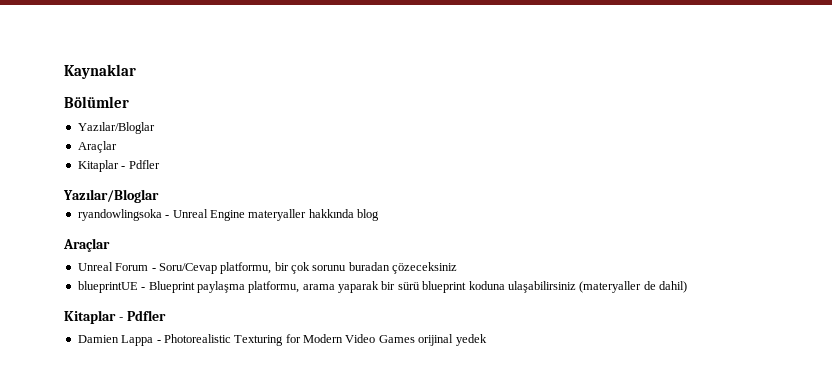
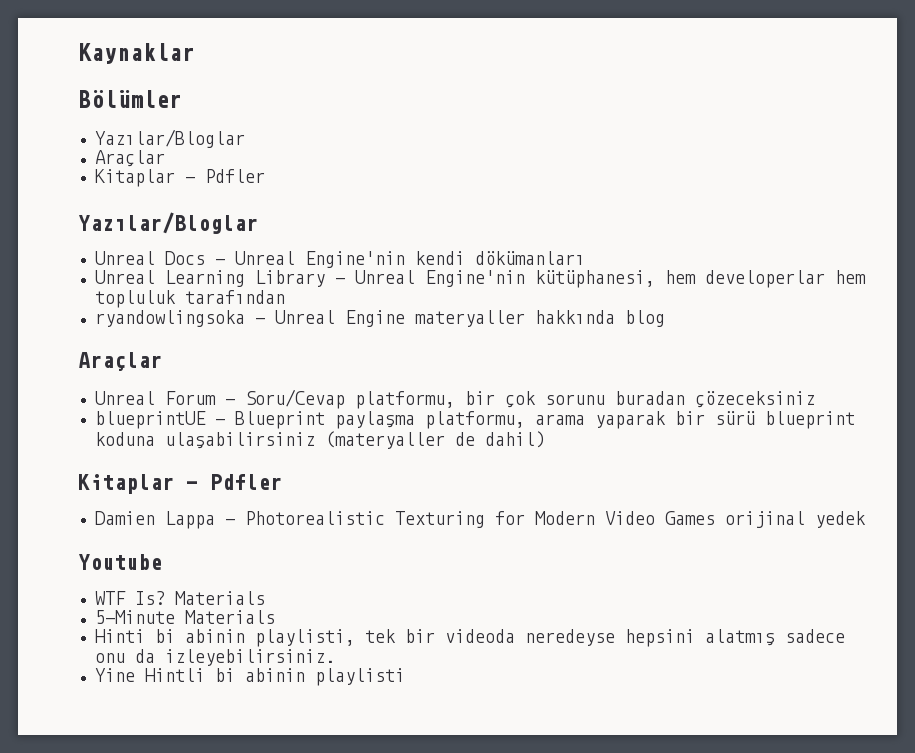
(159, 196) none -> [94,251,585,268] [94,270,866,288] [94,290,285,308] // Unreal Docs - Unreal Engine'nin kendi dökümanları // Unreal Learning Library - Unreal Engine'nin kütüphanesi, hem developerlar hem topluluk tarafından
(487, 340) none -> [78,554,162,570] [94,591,265,605] [94,610,275,624] [94,629,845,647] [94,649,335,666] [94,668,405,686] // Youtube // WTF Is? Materials // 5-Minute Materials // Hinti bi abinin playlisti, tek bir videoda neredeyse hepsini alatmış sadece onu da izleyebilirsiniz. // Yine Hintli bi abinin playlisti

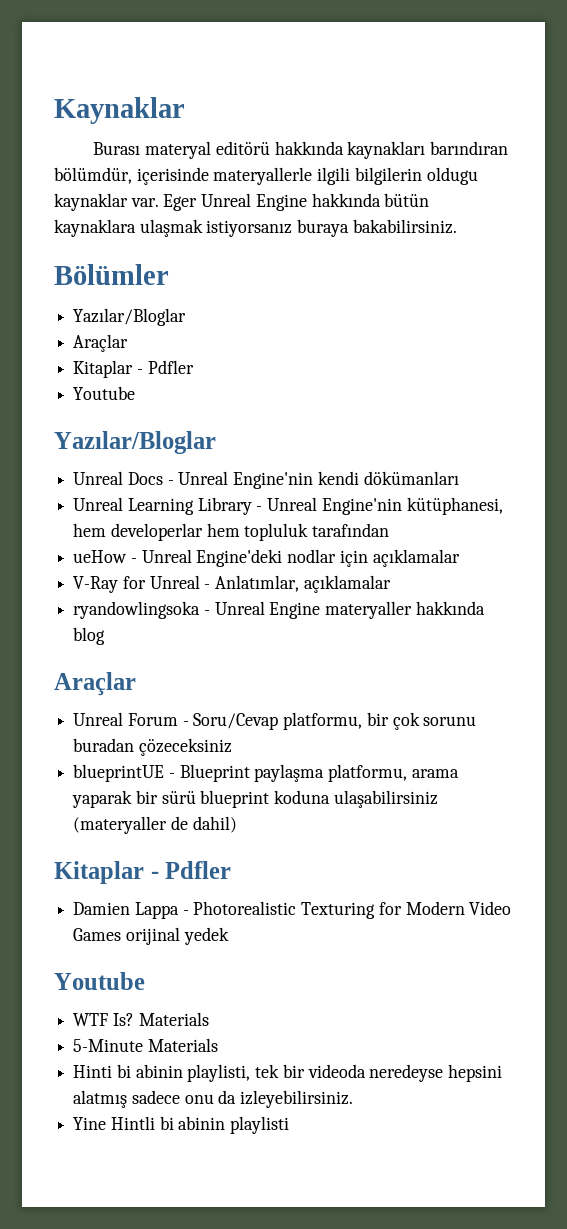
(195, 53) none -> [93,141,509,159] [54,167,478,185] [54,193,430,211] [54,219,457,237] // Burası materyal editörü hakkında kaynakları barındıran bölümdür, içerisinde materyallerle ilgili bilgilerin oldugu kaynaklar var. Eger Unreal Engine hakkında bütün kaynaklara ulaşmak istiyorsanız buraya bakabilirsiniz.
(265, 176) none -> [73,386,136,400] // Youtube
(285, 297) none -> [73,549,460,567] [73,575,391,593] // ueHow - Unreal Engine'deki nodlar için açıklamalar // V-Ray for Unreal - Anlatımlar, açıklamalar

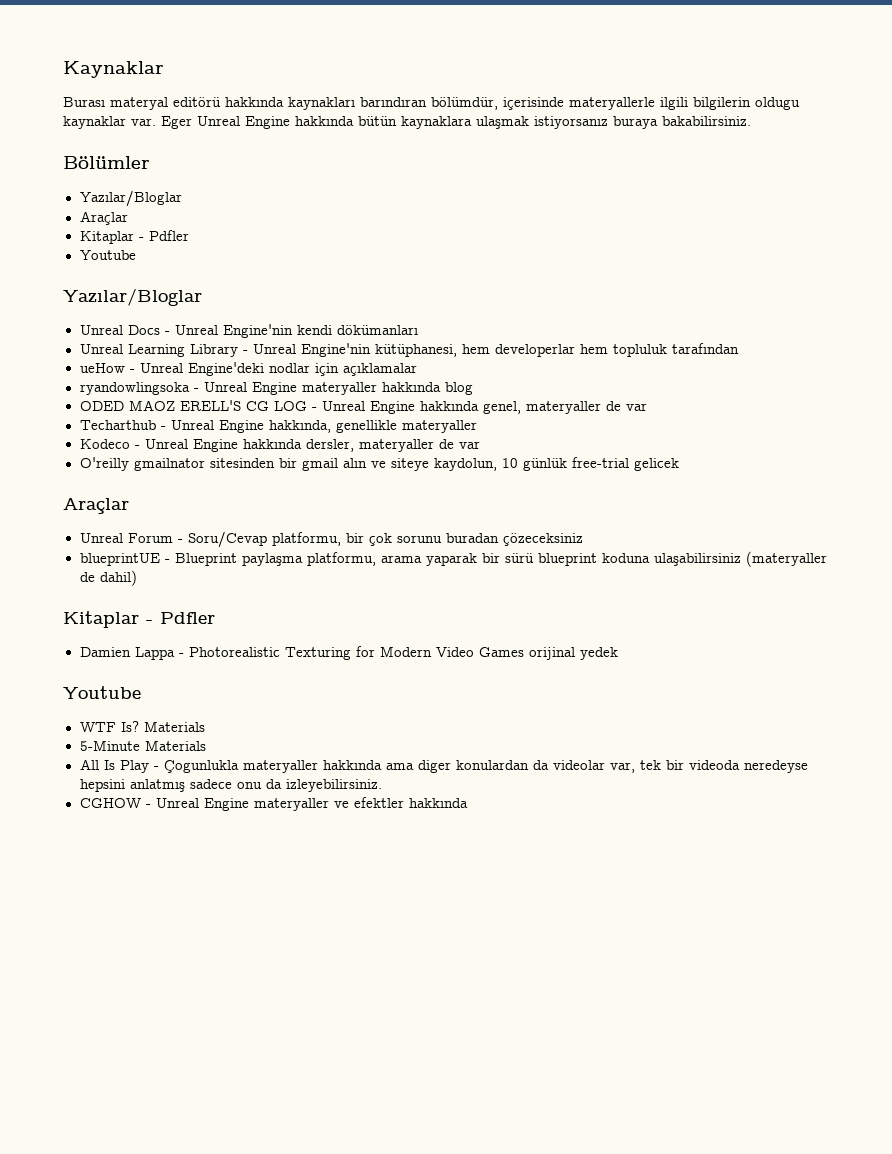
[73,575,391,593] // V-Ray for Unreal - Anlatımlar, açıklamalar -> (417, 369) none
(106, 636) none -> [79,400,647,414] [79,420,477,433] [79,439,480,452] [79,457,679,471] // ODED MAOZ ERELL'S CG LOG - Unreal Engine hakkında genel, materyaller de var // Techarthub - Unreal Engine hakkında, genellikle materyaller // Kodeco - Unreal Engine hakkında dersler, materyaller de var // O'reilly gmailnator sitesinden bir gmail alın ve siteye kaydolun, 10 günlük free-trial gelicek
[73,1064,251,1082] Hinti bi abinin playlisti, -> [79,759,635,773] All Is Play - Çogunlukla materyaller hakkında ama diger konulardan da videolar var,
[73,1090,128,1108] alatmış -> [129,779,185,792] anlatmış
[73,1116,290,1134] Yine Hintli bi abinin playlisti -> [79,797,468,811] CGHOW - Unreal Engine materyaller ve efektler hakkında

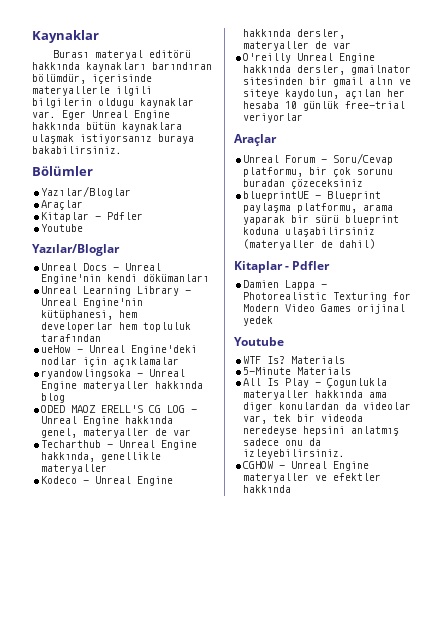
(129, 464) none -> [297,53,376,63] [243,65,346,75] Unreal Engine hakkında dersler,
(497, 464) none -> [345,89,406,99] [243,101,280,109] açılan her hesaba
[633,458,679,471] gelicek -> [243,113,304,123] veriyorlar

